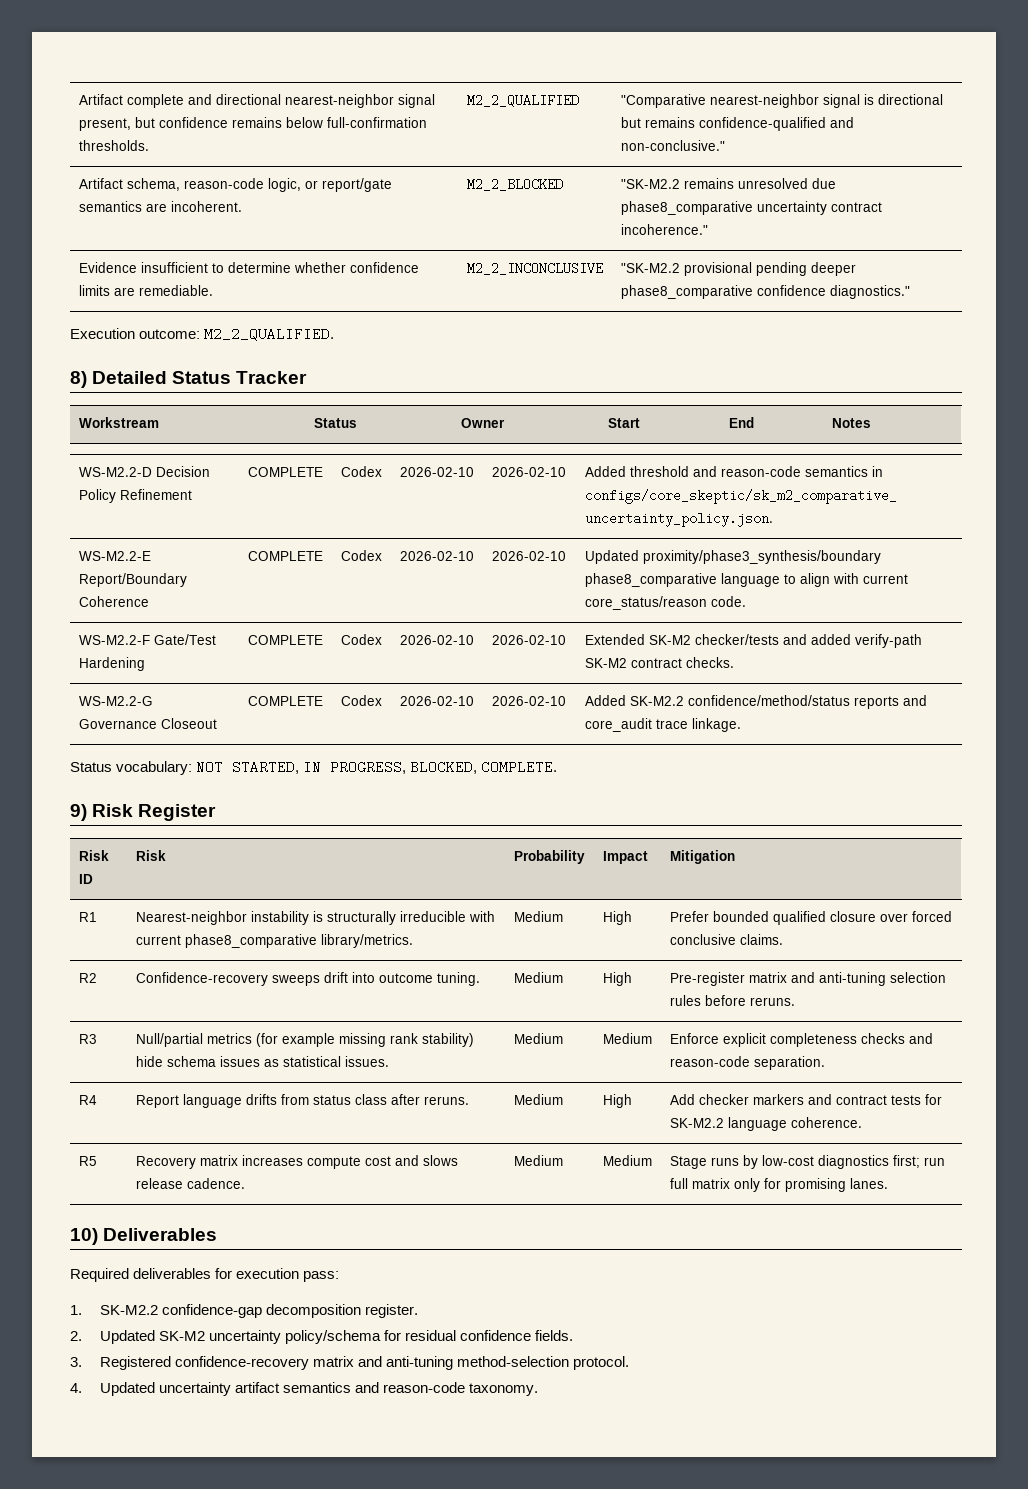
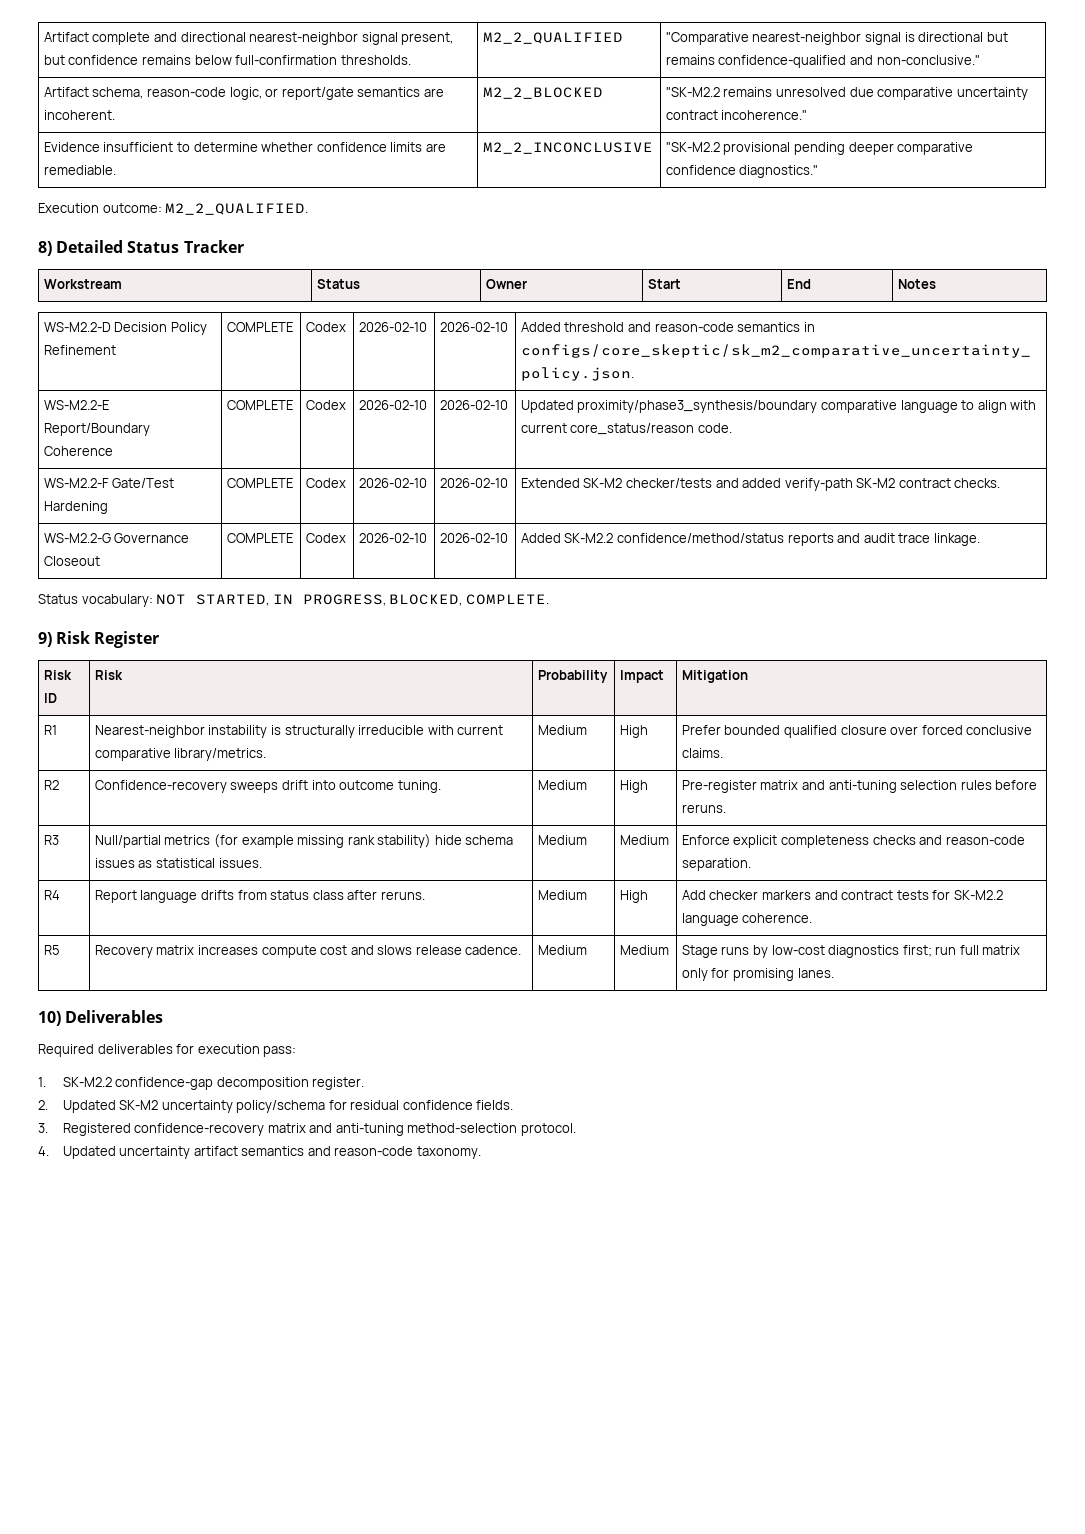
[620,201,753,215] phase8_comparative -> [877,87,954,100] comparative
[620,285,753,299] phase8_comparative -> [897,142,974,155] comparative
[584,573,717,587] phase8_comparative -> [820,400,897,413] comparative
[584,718,652,732] core_audit -> [863,533,895,543] audit
[184,934,317,948] phase8_comparative -> [94,748,171,761] comparative

